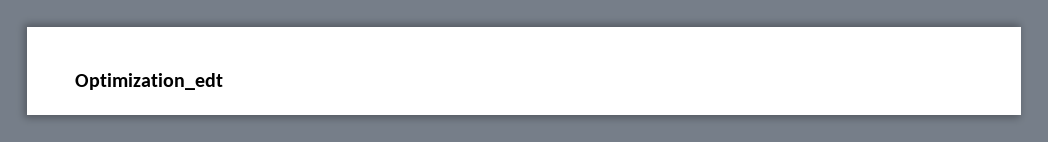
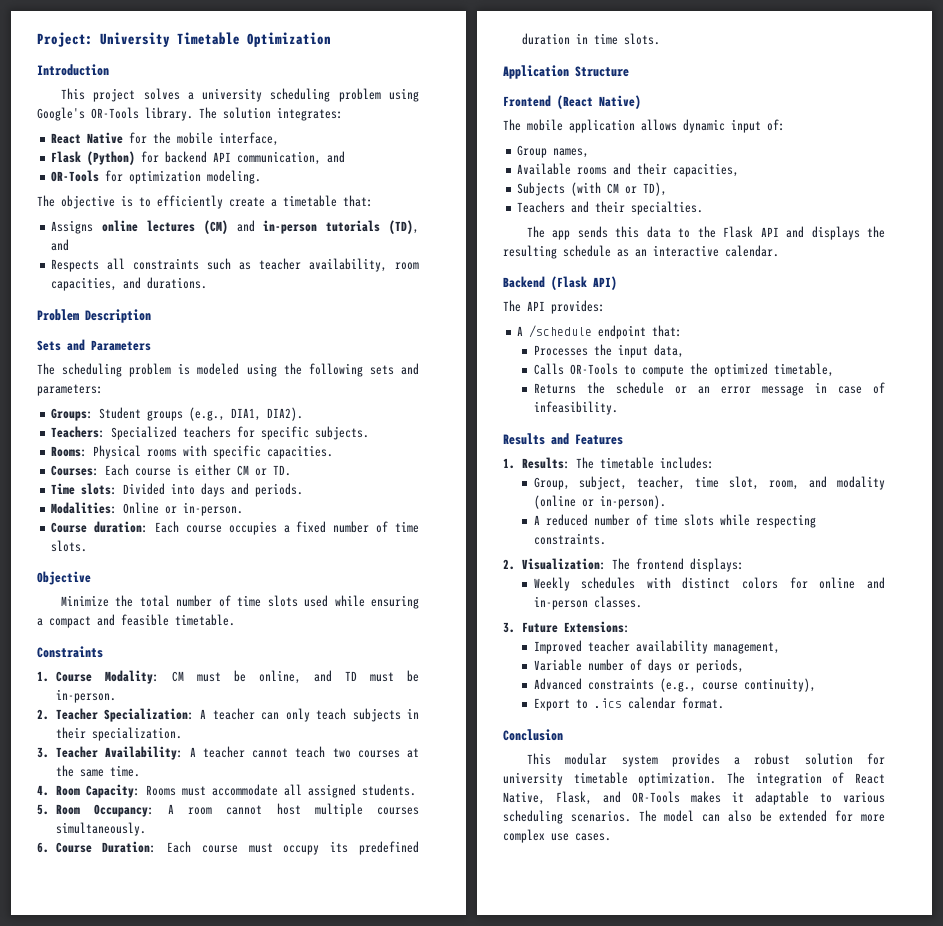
[75,73,223,90] Optimization_edt -> [37,32,331,47] [37,64,109,76] [60,88,419,102] [37,107,343,121] [51,132,280,146] [51,151,346,165] [51,170,262,184] [37,195,373,209] [51,220,419,234] [51,239,70,251] [51,258,419,272] [51,277,208,291] [37,309,151,323] [37,339,151,351] [37,363,419,377] [37,384,103,396] [51,407,304,421] [51,426,370,440] [51,445,334,459] [51,464,292,476] [51,483,304,497] [51,502,244,516] [51,521,419,535] [51,540,88,552] [37,571,91,585] [60,595,419,609] [37,614,235,628] [37,646,103,658] [37,670,419,684] [55,689,116,703] [37,708,419,722] [55,727,182,741] [37,746,419,760] [55,765,140,777] [37,784,416,798] [37,803,420,817] [55,822,146,836] [37,841,419,855] [521,33,660,45] [503,65,629,79] [503,95,641,109] [503,119,785,133] [517,145,590,158] [517,163,740,177] [517,182,668,196] [517,201,704,215] [526,226,885,240] [503,245,779,259] [503,276,617,290] [503,300,605,314] [517,325,683,339] [533,344,684,358] [533,363,834,377] [533,382,885,396] [533,401,618,415] [503,433,623,445] [503,457,714,469] [533,476,885,490] [533,495,666,509] [533,514,816,528] [533,533,606,545] [503,558,744,572] [533,577,886,591] [533,596,642,610] [503,621,630,633] [533,640,780,654] [533,659,744,673] [533,678,816,692] [533,697,724,711] [503,729,563,741] [526,753,885,767] [503,772,885,786] [503,791,885,805] [503,810,885,824] [503,829,611,843] Project: University Timetable Optimization // Introduction // This project solves a university scheduling problem using Google's OR-Tools library. The solution integrates: // React Native for the mobile interface, // Flask (Python) for backend API communication, and // OR-Tools for optimization modeling. // The objective is to efficiently create a timetable that: // Assigns online lectures (CM) and in-person tutorials (TD), and // Respects all constraints such as teacher availability, room capacities, and durations. // Problem Description // Sets and Parameters // The scheduling problem is modeled using the following sets and parameters: // Groups: Student groups (e.g., DIA1, DIA2). // Teachers: Specialized teachers for specific subjects. // Rooms: Physical rooms with specific capacities. // Courses: Each course is either CM or TD. // Time slots: Divided into days and periods. // Modalities: Online or in-person. // Course duration: Each course occupies a fixed number of time slots. // Objective // Minimize the total number of time slots used while ensuring a compact and feasible timetable. // Constraints // 1. Course Modality: CM must be online, and TD must be in-person. // 2. Teacher Specialization: A teacher can only teach subjects in their specialization. // 3. Teacher Availability: A teacher cannot teach two courses at the same time. // 4. Room Capacity: Rooms must accommodate all assigned students. // 5. Room Occupancy: A room cannot host multiple courses simultaneously. // 6. Course Duration: Each course must occupy its predefined duration in time slots. // Application Structure // Frontend (React Native) // The mobile application allows dynamic input of: // Group names, // Available rooms and their capacities, // Subjects (with CM or TD), // Teachers and their specialties. // The app sends this data to the Flask API and displays the resulting schedule as an interactive calendar. // Backend (Flask API) // The API provides: // A /schedule endpoint that: // Processes the input data, // Calls OR-Tools to compute the optimized timetable, // Returns the schedule or an error message in case of infeasibility. // Results and Features // 1. Results: The timetable includes: // Group, subject, teacher, time slot, room, and modality (online or in-person). // A reduced number of time slots while respecting constraints. // 2. Visualization: The frontend displays: // Weekly schedules with distinct colors for online and in-person classes. // 3. Future Extensions: // Improved teacher availability management, // Variable number of days or periods, // Advanced constraints (e.g., course continuity), // Export to .ics calendar format. // Conclusion // This modular system provides a robust solution for university timetable optimization. The integration of React Native, Flask, and OR-Tools makes it adaptable to various scheduling scenarios. The model can also be extended for more complex use cases.

